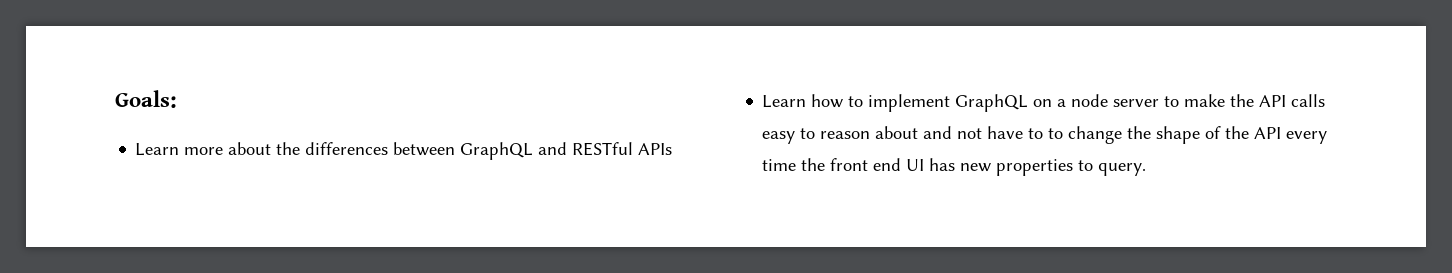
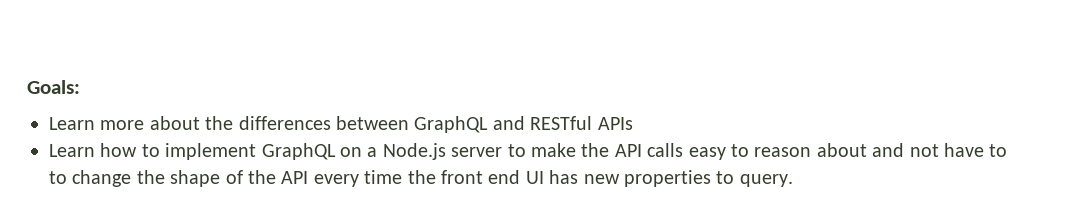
[1071,94,1109,107] node -> [382,143,446,160] Node.js

